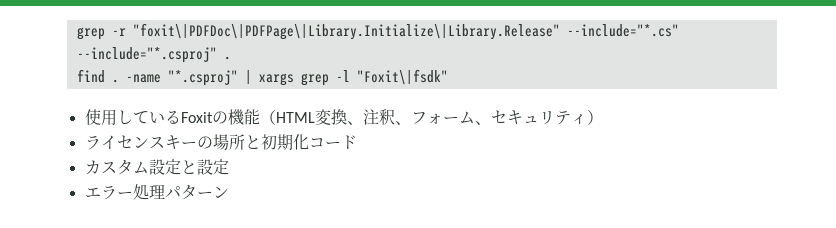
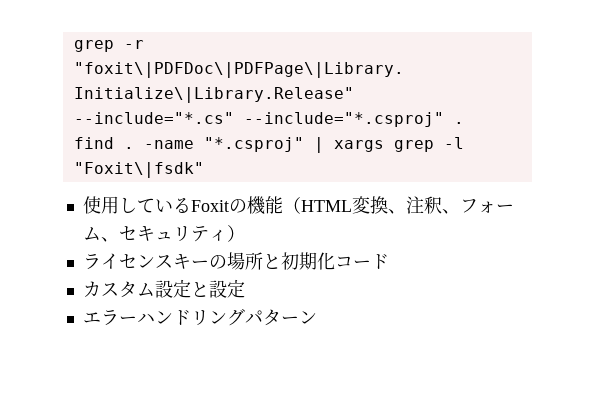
[132,184,165,200] 処理 -> [136,308,245,326] ハンドリング

